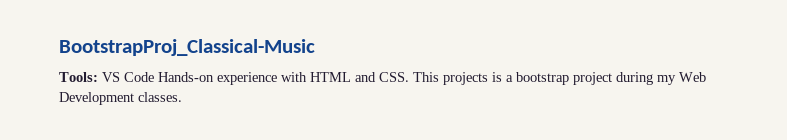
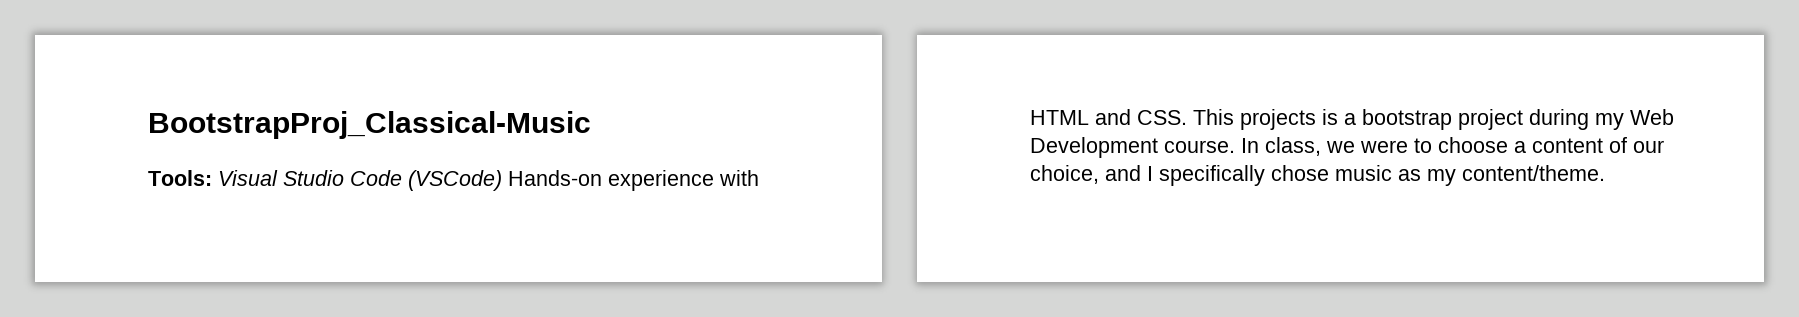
[102,72,154,82] VS Code -> [218,170,502,191] Visual Studio Code (VSCode)
[138,92,182,102] classes. -> [1164,137,1664,156] [1030,165,1605,186] course. In class, we were to choose a content of our choice, and I specifically chose music as my content/theme.

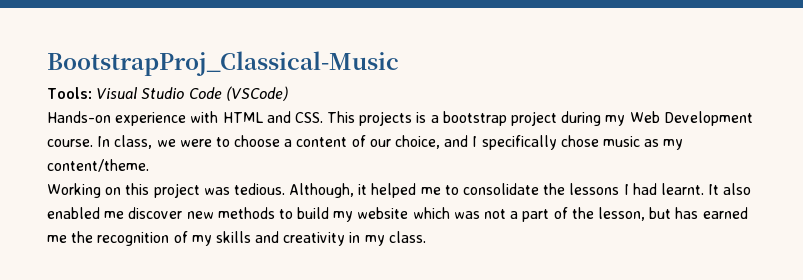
(502, 180) none -> (288, 93) //
(1605, 173) none -> [47,183,752,198] [47,207,748,222] [47,231,426,246] // Working on this project was tedious. Although, it helped me to consolidate the lessons I had learnt. It also enabled me discover new methods to build my website which was not a part of the lesson, but has earned me the recognition of my skills and creativity in my class.

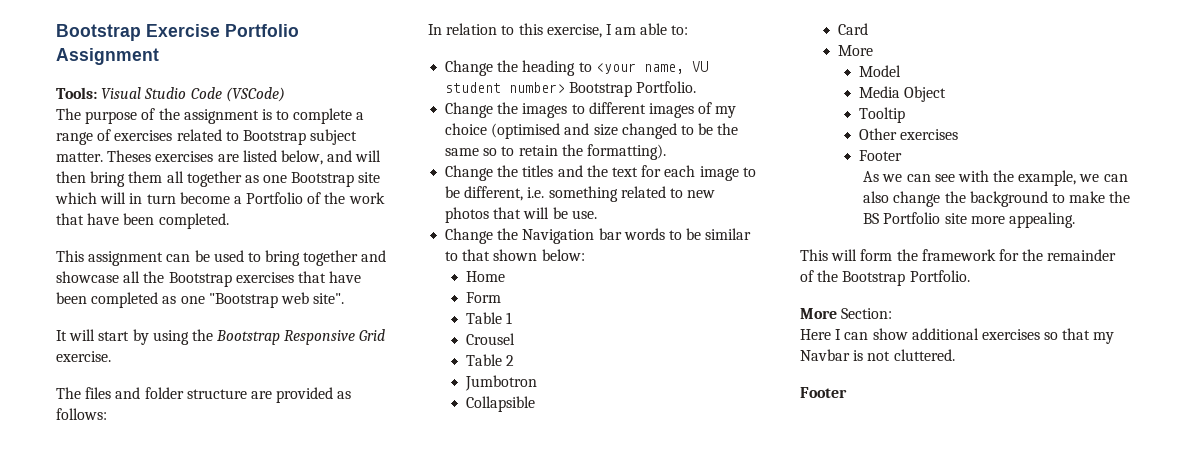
[47,51,399,76] BootstrapProj_Classical-Music -> [56,24,299,41] [56,48,159,65] Bootstrap Exercise Portfolio Assignment
[47,111,753,126] [47,135,684,150] [47,159,149,172] [47,183,752,198] [47,207,748,222] [47,231,426,246] Hands-on experience with HTML and CSS. This projects is a bootstrap project during my Web Development course. In class, we were to choose a content of our choice, and I specifically chose music as my content/theme. // Working on this project was tedious. Although, it helped me to consolidate the lessons I had learnt. It also enabled me discover new methods to build my website which was not a part of the lesson, but has earned me the recognition of my skills and creativity in my class. -> [56,108,365,124] [56,129,358,145] [56,150,382,165] [56,171,381,187] [55,192,385,204] [56,213,229,229] [56,250,387,266] [56,271,362,287] [56,292,345,308] [56,329,386,345] [56,351,111,362] [56,387,352,403] [56,408,107,420] [428,23,689,38] [445,60,708,76] [445,81,697,97] [445,102,737,118] [445,123,739,139] [445,144,666,160] [445,165,756,181] [445,186,716,202] [445,207,597,223] [445,228,752,244] [445,249,585,261] [466,271,506,282] [466,292,502,303] [466,312,513,324] [466,333,516,345] [466,354,515,366] [465,375,538,391] [466,396,536,412] [838,23,869,35] [838,45,874,56] [859,65,902,77] [859,86,947,102] [859,107,906,123] [859,128,959,140] [859,150,903,161] [863,170,1128,186] [863,191,1131,207] [863,212,1075,228] [800,249,1117,261] [800,270,970,286] [800,308,893,319] [800,328,1115,344] [800,349,955,361] [800,387,847,398] The purpose of the assignment is to complete a range of exercises related to Bootstrap subject matter. Theses exercises are listed below, and will then bring them all together as one Bootstrap site which will in turn become a Portfolio of the work that have been completed. // This assignment can be used to bring together and showcase all the Bootstrap exercises that have been completed as one "Bootstrap web site". // It will start by using the Bootstrap Responsive Grid exercise. // The files and folder structure are provided as follows: // In relation to this exercise, I am able to: // Change the heading to <your name, VU student number> Bootstrap Portfolio. // Change the images to different images of my choice (optimised and size changed to be the same so to retain the formatting). // Change the titles and the text for each image to be different, i.e. something related to new photos that will be use. // Change the Navigation bar words to be similar to that shown below: // Home // Form // Table 1 // Crousel // Table 2 // Jumbotron // Collapsible // Card // More // Model // Media Object // Tooltip // Other exercises // Footer // As we can see with the example, we can also change the background to make the BS Portfolio site more appealing. // This will form the framework for the remainder of the Bootstrap Portfolio. // More Section: // Here I can show additional exercises so that my Navbar is not cluttered. // Footer

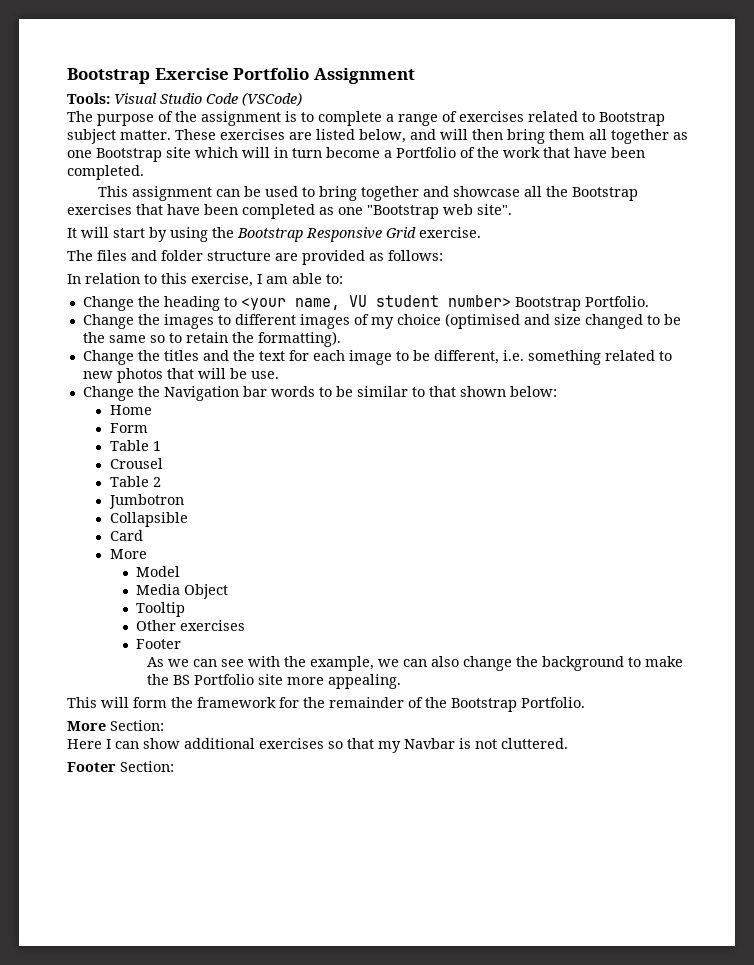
[107,150,152,162] Theses -> [175,129,216,140] These
(847, 392) none -> [120,761,174,772] Section:

